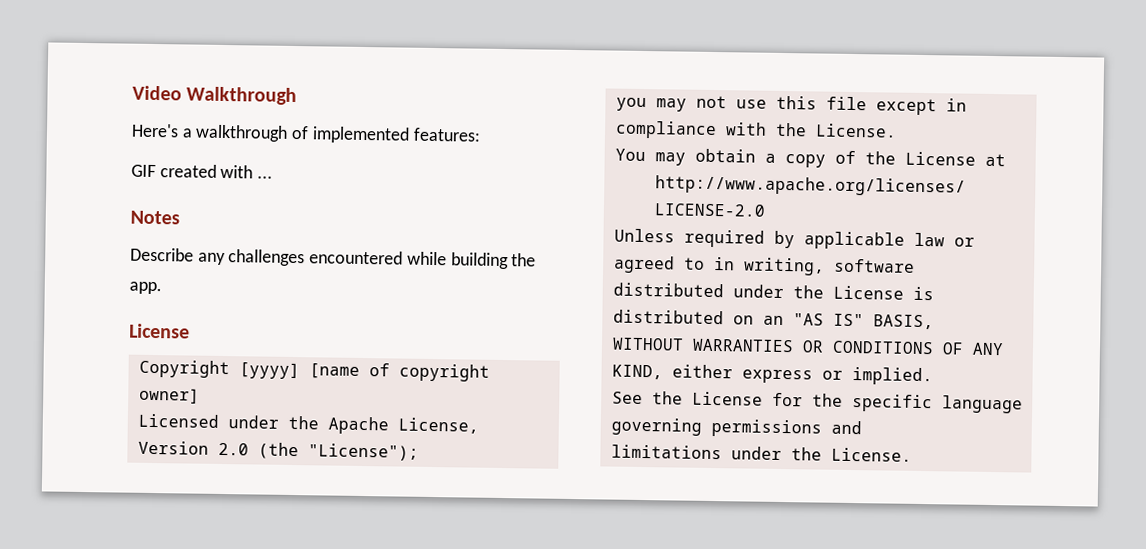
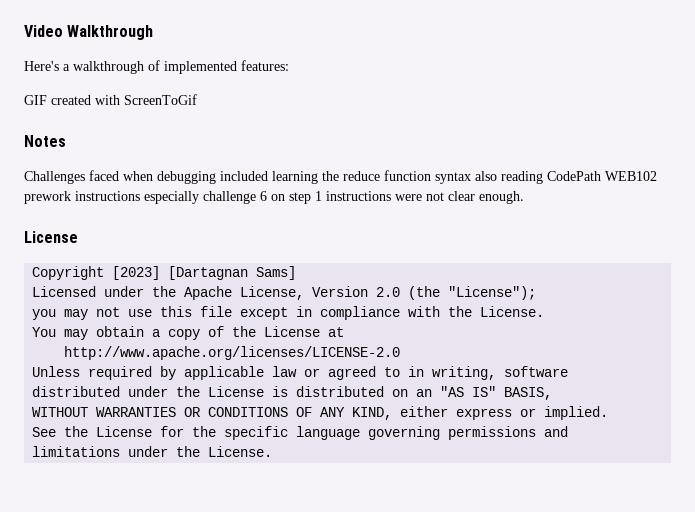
[257,175,274,179] ... -> [124,94,197,105] ScreenToGif
[130,247,537,270] [129,281,162,295] [129,323,190,339] [138,359,490,382] [138,387,200,404] Describe any challenges encountered while building the app. // License // Copyright [yyyy] [name of copyright owner] -> [24,170,657,184] [24,191,524,204] [24,231,78,243] [32,266,297,280] Challenges faced when debugging included learning the reduce function syntax also reading CodePath WEB102 prework instructions especially challenge 6 on step 1 instructions were not clear enough. // License // Copyright [2023] [Dartagnan Sams]

